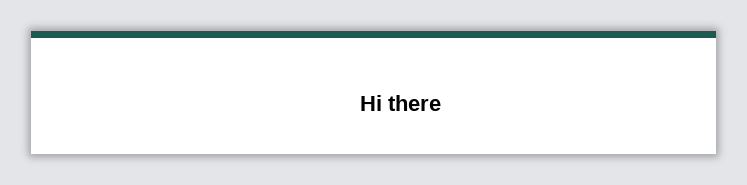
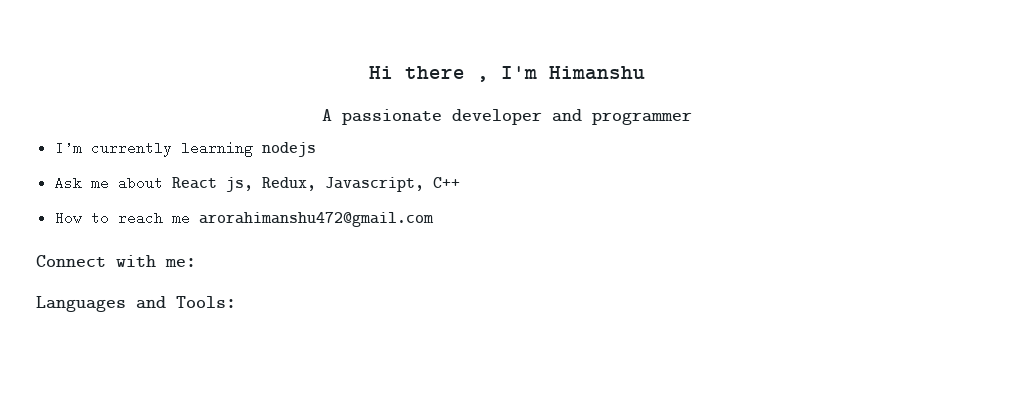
(441, 103) none -> [476,66,645,82] [321,109,692,125] [54,141,316,157] [54,176,460,192] [54,211,434,227] [36,255,196,267] [36,296,236,312] , I'm Himanshu // A passionate developer and programmer // I’m currently learning nodejs // Ask me about React js, Redux, Javascript, C++ // How to reach me arorahimanshu472@gmail.com // Connect with me: // Languages and Tools:

